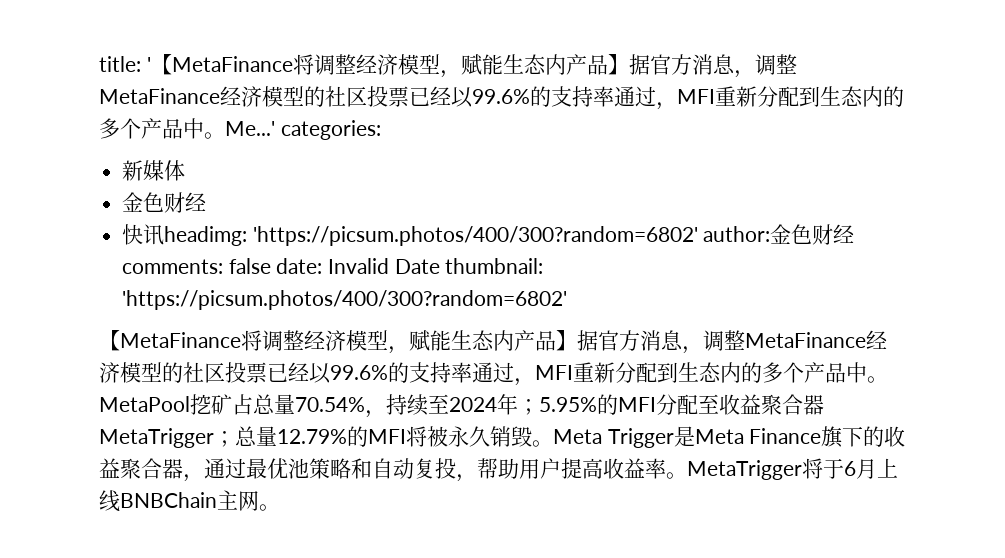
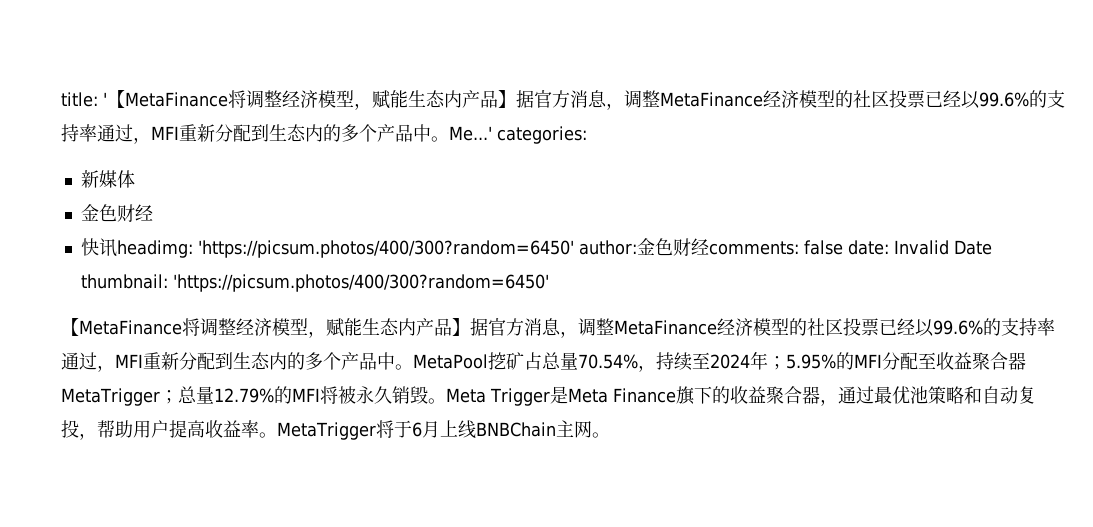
[252,226,698,246] 'https://picsum.photos/400/300?random=6802' -> [197,240,574,258] 'https://picsum.photos/400/300?random=6450'
[122,290,568,310] 'https://picsum.photos/400/300?random=6802' -> [172,274,549,292] 'https://picsum.photos/400/300?random=6450'

